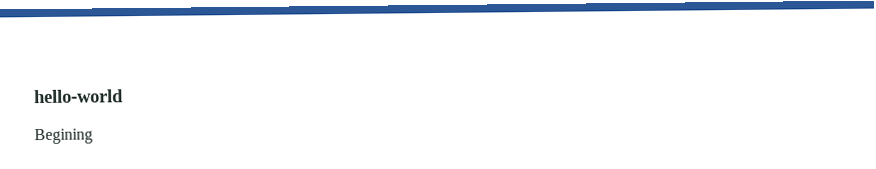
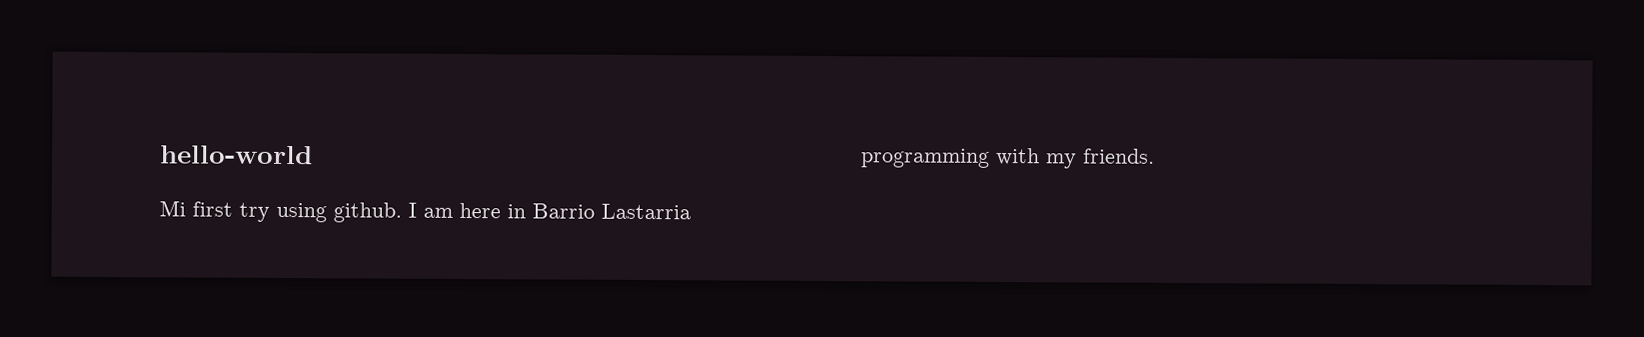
[34,128,93,145] Begining -> [159,200,691,223] [861,147,1155,169] Mi first try using github. I am here in Barrio Lastarria programming with my friends.

